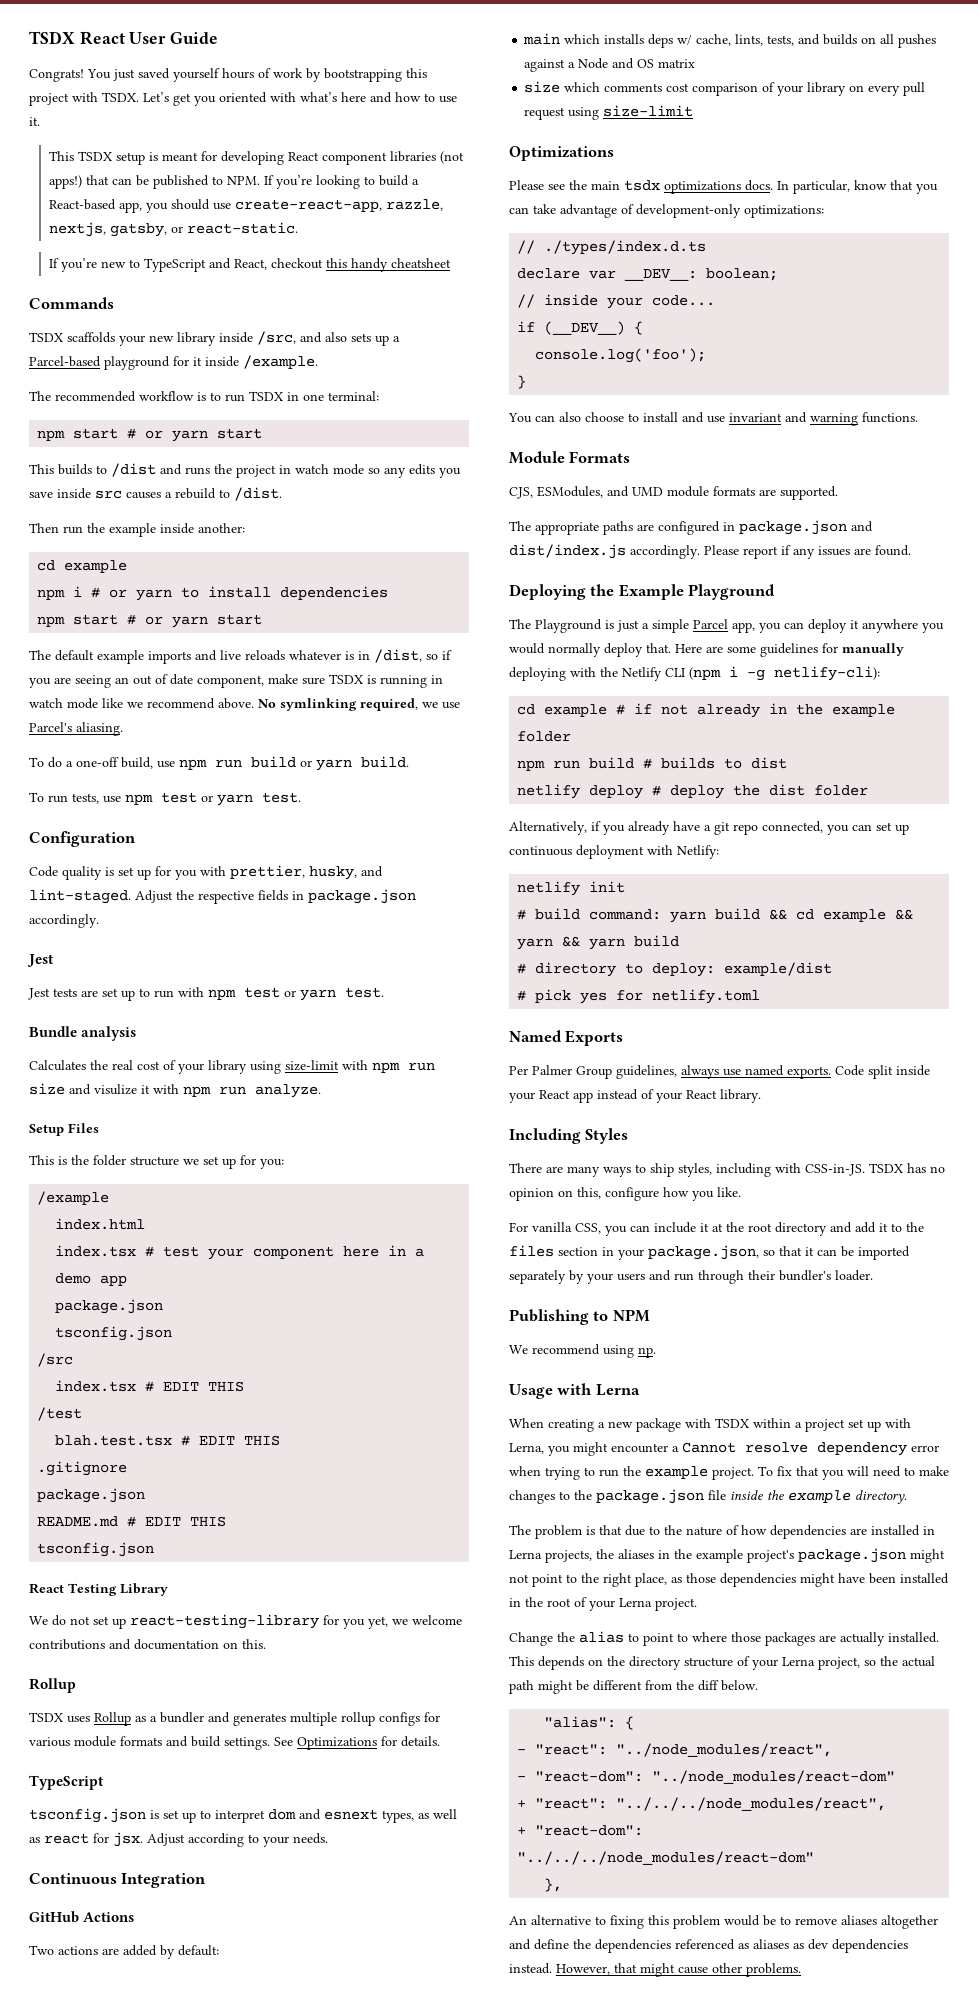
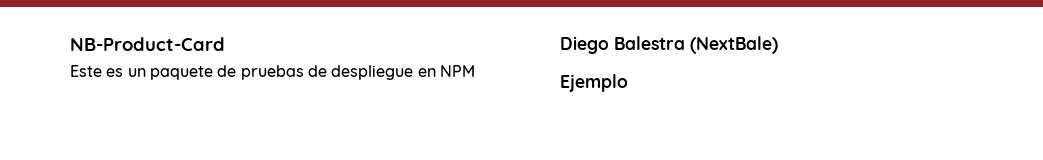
[29,31,219,45] [29,68,427,82] [29,92,457,106] [29,117,40,126] [49,151,465,165] [49,175,420,189] [49,199,444,213] [49,222,299,237] [49,258,452,272] [29,297,114,309] [29,331,400,346] [29,355,318,370] [29,391,379,402] [37,428,263,442] [29,463,461,478] [29,487,282,501] [29,523,245,537] [37,560,128,573] [37,586,389,601] [37,614,263,628] [29,649,452,664] [29,674,443,688] [29,698,460,711] [29,722,123,736] [29,756,409,771] [29,792,301,806] [29,831,136,847] [29,865,383,880] [29,889,416,904] [29,914,99,928] [27,954,54,967] [28,987,384,1001] [29,1026,137,1041] [29,1060,435,1074] [29,1083,321,1098] [29,1123,99,1136] [29,1155,284,1169] [37,1191,110,1205] [55,1218,146,1230] [55,1245,425,1260] [55,1273,128,1286] [55,1299,164,1314] [55,1326,173,1341] [37,1353,74,1367] [55,1380,245,1392] [37,1407,83,1421] [55,1435,281,1446] [37,1461,128,1476] [37,1488,146,1503] [37,1516,227,1527] [37,1542,155,1557] [29,1583,168,1596] [29,1614,462,1629] [29,1639,266,1650] [29,1678,76,1693] [29,1712,440,1726] [29,1736,440,1750] [29,1775,104,1790] [29,1808,457,1823] [29,1832,328,1847] [29,1873,207,1888] [29,1911,135,1923] [29,1945,219,1959] [523,33,937,48] [524,58,696,72] [524,81,926,96] [524,105,694,120] [509,146,614,161] [509,180,938,194] [509,204,824,218] [517,240,707,255] [517,268,779,281] [517,294,716,309] [517,321,644,335] [535,348,707,363] [517,375,527,389] [508,412,918,426] [509,451,631,464] [509,486,838,500] [509,520,873,535] [509,544,911,559] [509,584,776,600] [509,619,944,633] [509,643,904,657] [509,666,880,681] [517,703,896,718] [517,731,572,742] [517,757,788,771] [517,784,869,799] [509,821,909,835] [509,845,719,859] [517,881,626,896] [517,908,914,923] [517,935,680,950] [517,962,833,977] [517,989,761,1004] [509,1030,624,1046] [509,1065,930,1079] [509,1089,761,1103] [509,1128,629,1144] [509,1163,945,1177] [509,1187,741,1201] [509,1222,924,1236] [509,1245,910,1260] [509,1270,873,1284] [509,1309,650,1325] [509,1344,656,1358] [509,1383,640,1399] [509,1418,911,1432] [509,1442,939,1456] [509,1466,949,1480] [509,1489,907,1504] [509,1525,935,1539] [509,1548,945,1563] [509,1573,949,1587] [509,1597,697,1611] [509,1631,939,1646] [509,1656,935,1670] [509,1680,758,1694] [544,1716,635,1730] [517,1743,833,1757] [517,1770,896,1784] [517,1797,887,1811] [517,1825,644,1836] [517,1851,815,1865] [544,1878,563,1892] [509,1915,938,1929] [509,1939,908,1953] [509,1963,801,1977] TSDX React User Guide // Congrats! You just saved yourself hours of work by bootstrapping this project with TSDX. Let’s get you oriented with what’s here and how to use it. // This TSDX setup is meant for developing React component libraries (not apps!) that can be published to NPM. If you’re looking to build a React-based app, you should use create-react-app, razzle, nextjs, gatsby, or react-static. // If you’re new to TypeScript and React, checkout this handy cheatsheet // Commands // TSDX scaffolds your new library inside /src, and also sets up a Parcel-based playground for it inside /example. // The recommended workflow is to run TSDX in one terminal: // npm start # or yarn start // This builds to /dist and runs the project in watch mode so any edits you save inside src causes a rebuild to /dist. // Then run the example inside another: // cd example // npm i # or yarn to install dependencies // npm start # or yarn start // The default example imports and live reloads whatever is in /dist, so if you are seeing an out of date component, make sure TSDX is running in watch mode like we recommend above. No symlinking required, we use Parcel's aliasing. // To do a one-off build, use npm run build or yarn build. // To run tests, use npm test or yarn test. // Configuration // Code quality is set up for you with prettier, husky, and lint-staged. Adjust the respective fields in package.json accordingly. // Jest // Jest tests are set up to run with npm test or yarn test. // Bundle analysis // Calculates the real cost of your library using size-limit with npm run size and visulize it with npm run analyze. // Setup Files // This is the folder structure we set up for you: // /example // index.html // index.tsx # test your component here in a demo app // package.json // tsconfig.json // /src // index.tsx # EDIT THIS // /test // blah.test.tsx # EDIT THIS // .gitignore // package.json // README.md # EDIT THIS // tsconfig.json // React Testing Library // We do not set up react-testing-library for you yet, we welcome contributions and documentation on this. // Rollup // TSDX uses Rollup as a bundler and generates multiple rollup configs for various module formats and build settings. See Optimizations for details. // TypeScript // tsconfig.json is set up to interpret dom and esnext types, as well as react for jsx. Adjust according to your needs. // Continuous Integration // GitHub Actions // Two actions are added by default: // main which installs deps w/ cache, lints, tests, and builds on all pushes against a Node and OS matrix // size which comments cost comparison of your library on every pull request using size-limit // Optimizations // Please see the main tsdx optimizations docs. In particular, know that you can take advantage of development-only optimizations: // // ./types/index.d.ts // declare var __DEV__: boolean; // // inside your code... // if (__DEV__) { // console.log('foo'); // } // You can also choose to install and use invariant and warning functions. // Module Formats // CJS, ESModules, and UMD module formats are supported. // The appropriate paths are configured in package.json and dist/index.js accordingly. Please report if any issues are found. // Deploying the Example Playground // The Playground is just a simple Parcel app, you can deploy it anywhere you would normally deploy that. Here are some guidelines for manually deploying with the Netlify CLI (npm i -g netlify-cli): // cd example # if not already in the example folder // npm run build # builds to dist // netlify deploy # deploy the dist folder // Alternatively, if you already have a git repo connected, you can set up continuous deployment with Netlify: // netlify init // # build command: yarn build && cd example && yarn && yarn build // # directory to deploy: example/dist // # pick yes for netlify.toml // Named Exports // Per Palmer Group guidelines, always use named exports. Code split inside your React app instead of your React library. // Including Styles // There are many ways to ship styles, including with CSS-in-JS. TSDX has no opinion on this, configure how you like. // For vanilla CSS, you can include it at the root directory and add it to the files section in your package.json, so that it can be imported separately by your users and run through their bundler's loader. // Publishing to NPM // We recommend using np. // Usage with Lerna // When creating a new package with TSDX within a project set up with Lerna, you might encounter a Cannot resolve dependency error when trying to run the example project. To fix that you will need to make changes to the package.json file inside the example directory. // The problem is that due to the nature of how dependencies are installed in Lerna projects, the aliases in the example project's package.json might not point to the right place, as those dependencies might have been installed in the root of your Lerna project. // Change the alias to point to where those packages are actually installed. This depends on the directory structure of your Lerna project, so the actual path might be different from the diff below. // "alias": { // - "react": "../node_modules/react", // - "react-dom": "../node_modules/react-dom" // + "react": "../../../node_modules/react", // + "react-dom": "../../../node_modules/react-dom" // }, // An alternative to fixing this problem would be to remove aliases altogether and define the dependencies referenced as aliases as dev dependencies instead. However, that might cause other problems. -> [70,37,225,51] [70,65,475,80] [560,36,778,54] [560,74,628,92] NB-Product-Card // Este es un paquete de pruebas de despliegue en NPM // Diego Balestra (NextBale) // Ejemplo

